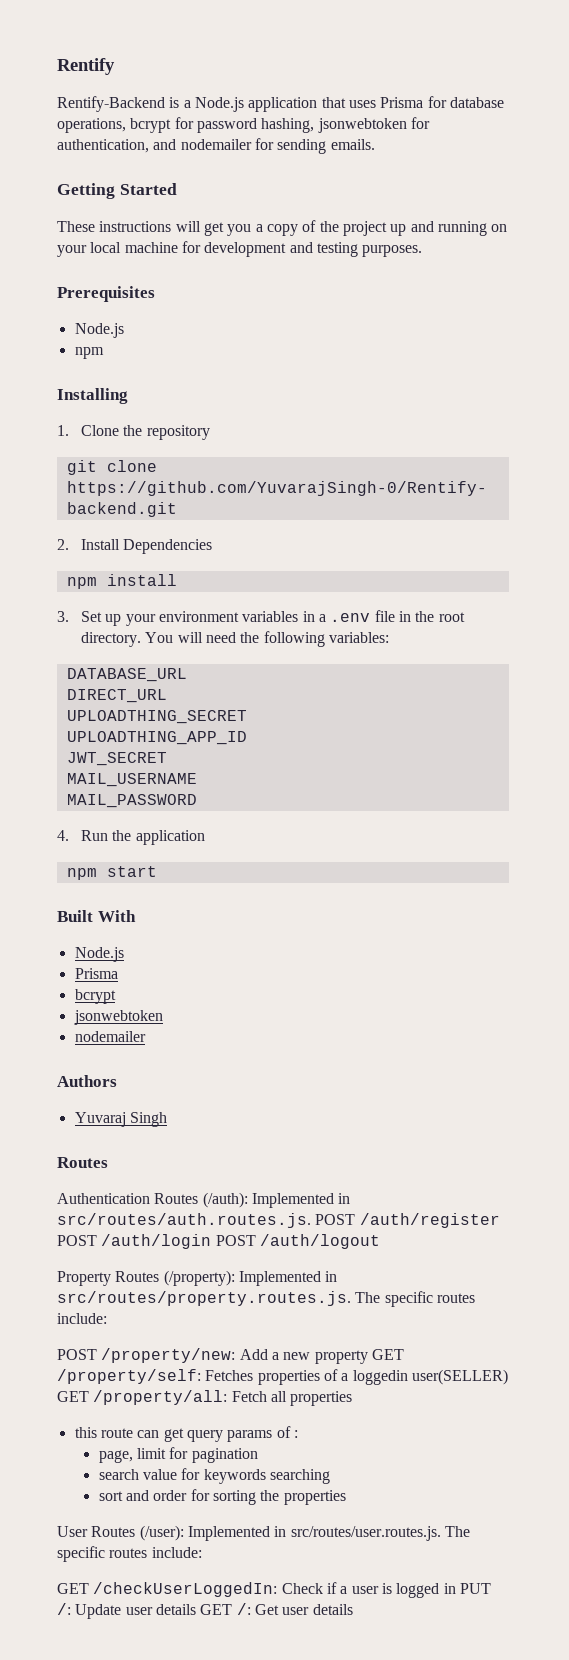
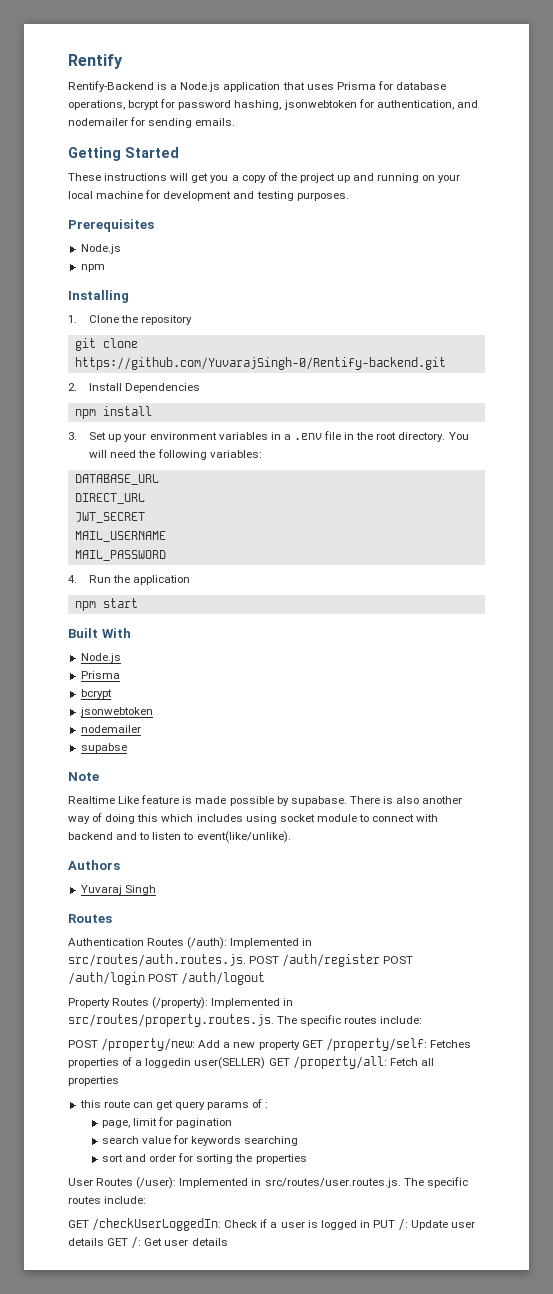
[66,710,247,724] [66,731,247,745] // UPLOADTHING_SECRET // UPLOADTHING_APP_ID -> (145, 498) none
(146, 1036) none -> [80,743,127,753] [68,772,99,781] [68,795,463,806] [68,813,439,824] [68,831,291,843] // supabse // Note // Realtime Like feature is made possible by supabase. There is also another way of doing this which includes using socket module to connect with backend and to listen to event(like/unlike).

